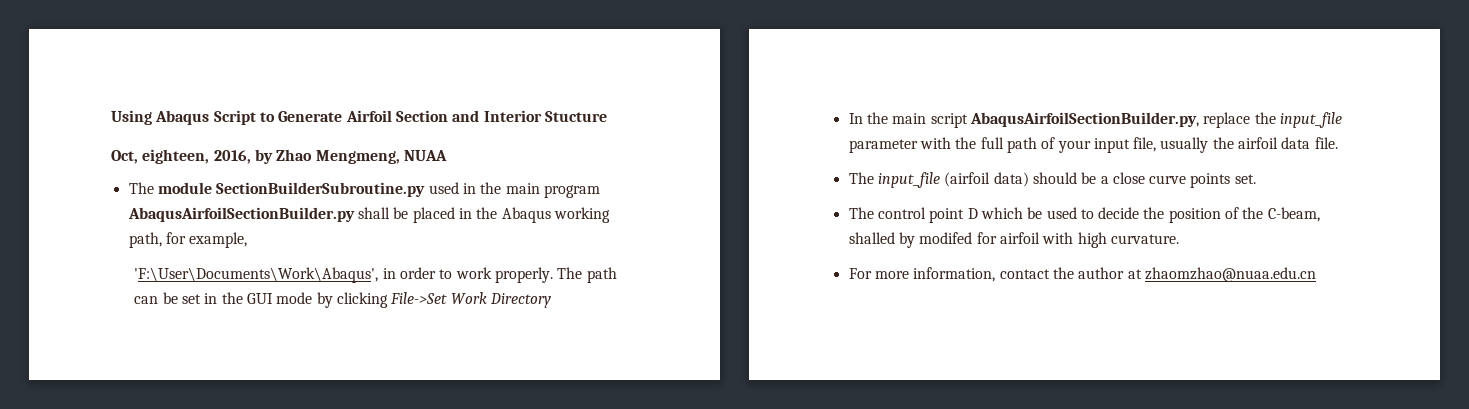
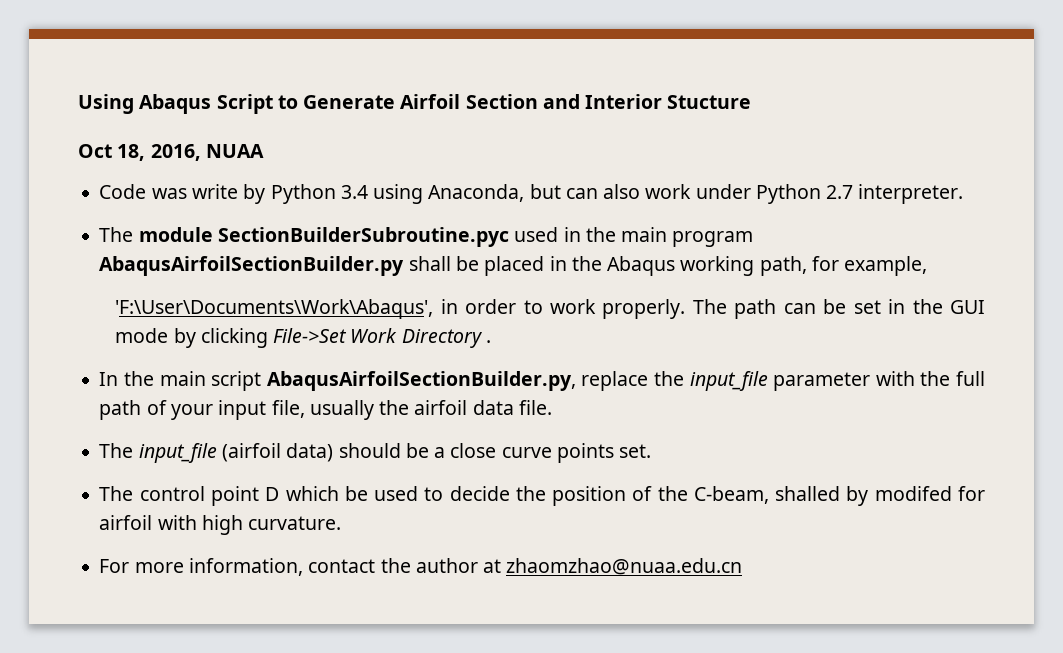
[111,149,447,164] Oct, eighteen, 2016, by Zhao Mengmeng, NUAA -> [78,144,264,161] [99,184,964,204] Oct 18, 2016, NUAA // Code was write by Python 3.4 using Anaconda, but can also work under Python 2.7 interpreter.
[216,182,426,197] SectionBuilderSubroutine.py -> [217,227,509,247] SectionBuilderSubroutine.pyc
(551, 300) none -> [485,340,491,343] .

